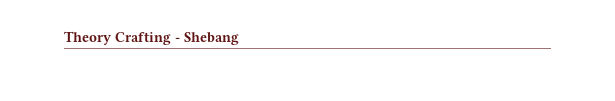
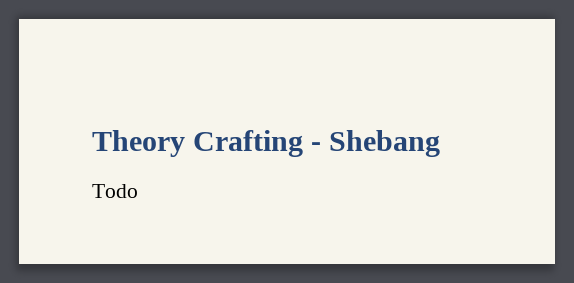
(239, 38) none -> [92,184,138,198] // Todo

